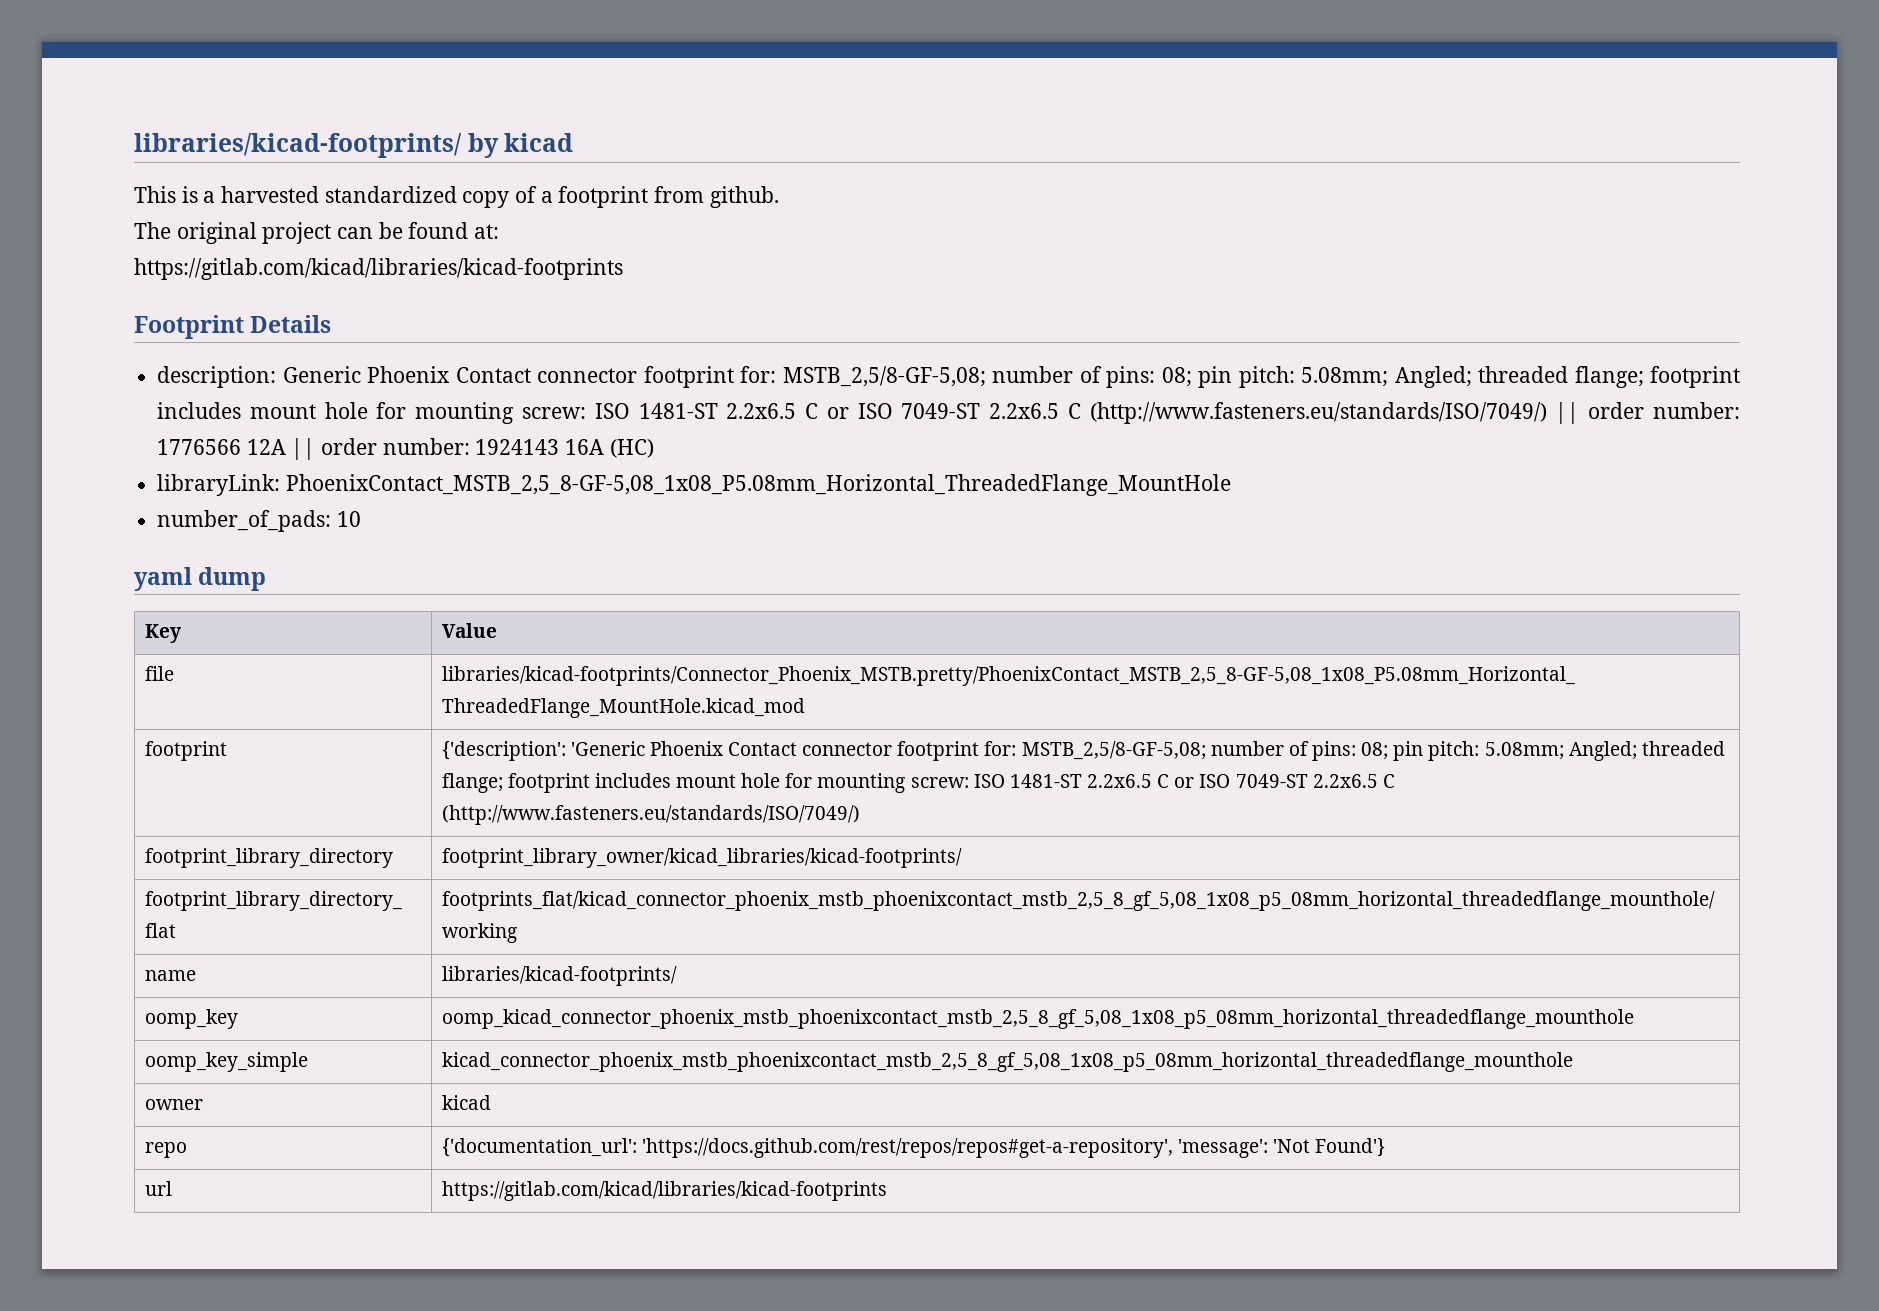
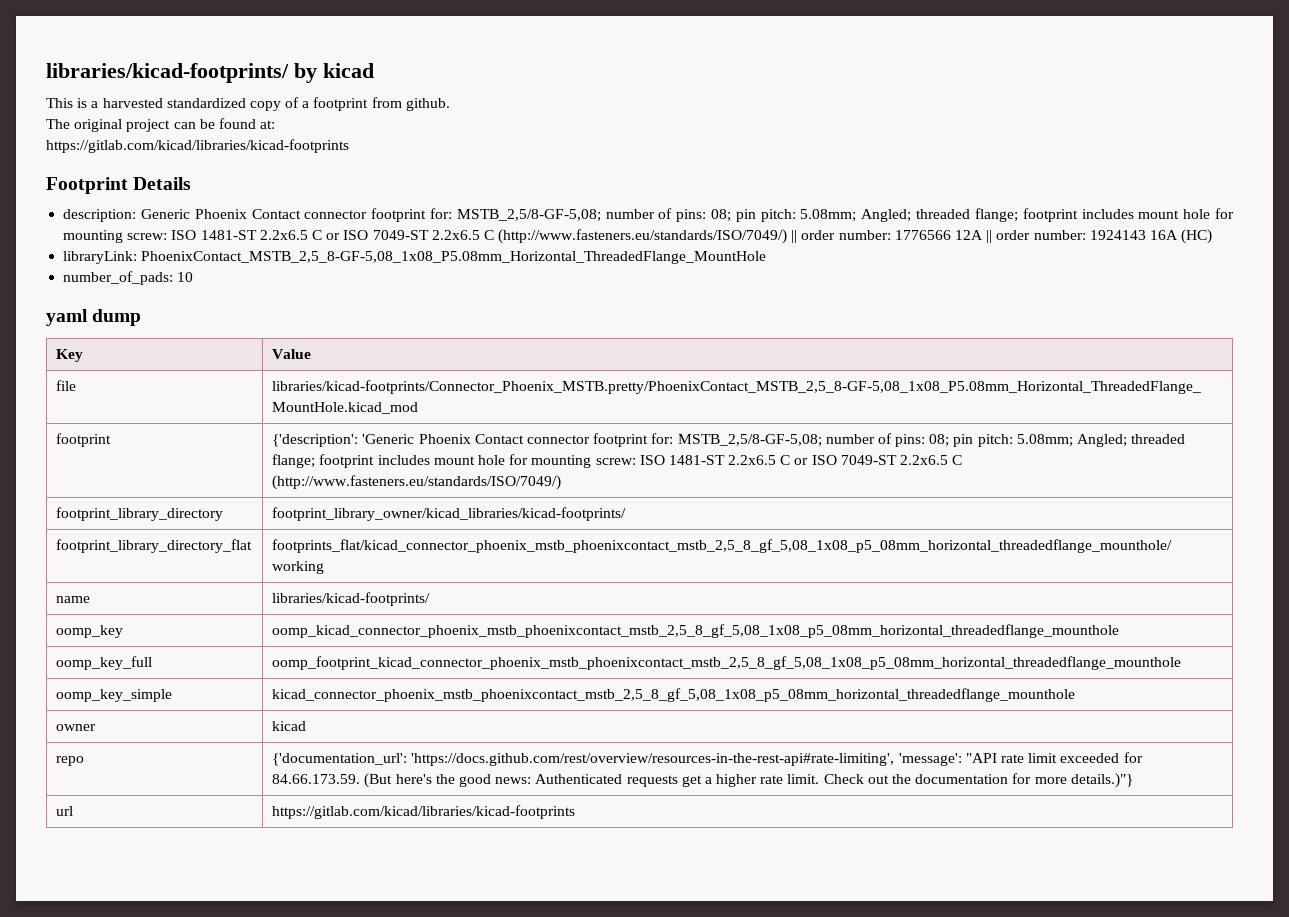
(1634, 1019) none -> [56,656,153,670] [272,656,1182,670] // oomp_key_full | oomp_footprint_kicad_connector_phoenix_mstb_phoenixcontact_mstb_2,5_8_gf_5,08_1x08_p5_08mm_horizontal_threadedflange_mounthole
[641,1138,1386,1158] 'https://docs.github.com/rest/repos/repos#get-a-repository', 'message': 'Not Found'} -> [411,752,1143,766] [272,773,1133,788] 'https://docs.github.com/rest/overview/resources-in-the-rest-api#rate-limiting', 'message': "API rate limit exceeded for 84.66.173.59. (But here's the good news: Authenticated requests get a higher rate limit. Check out the documentation for more details.)"}

